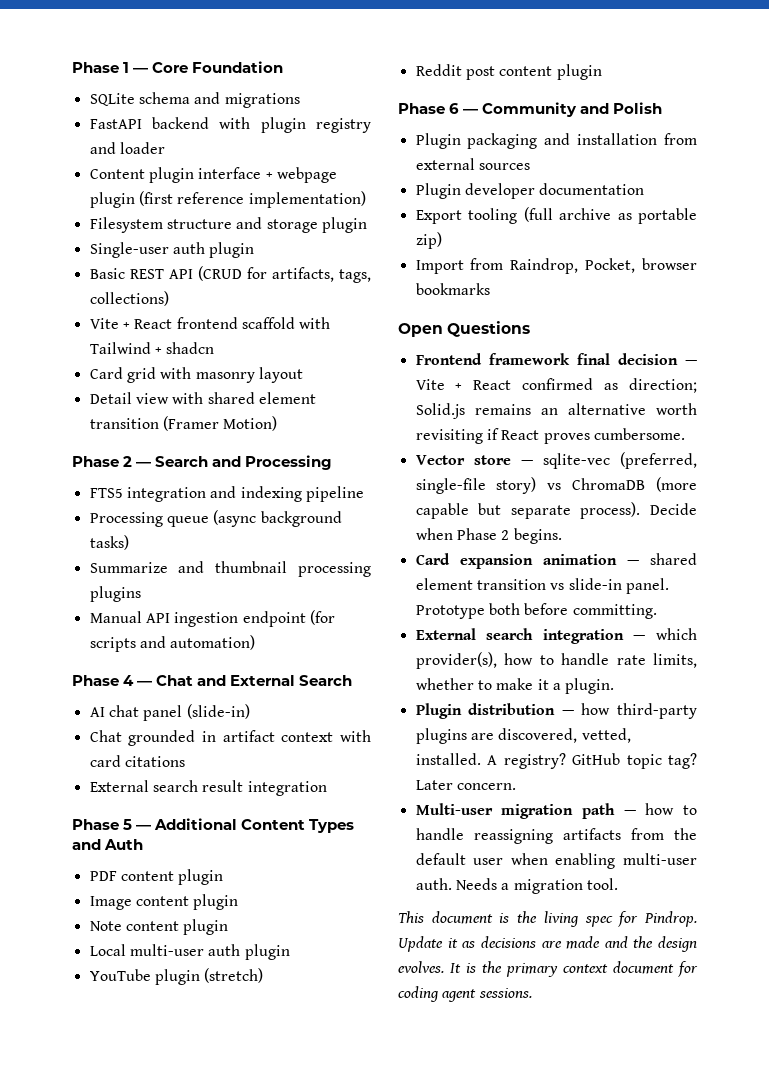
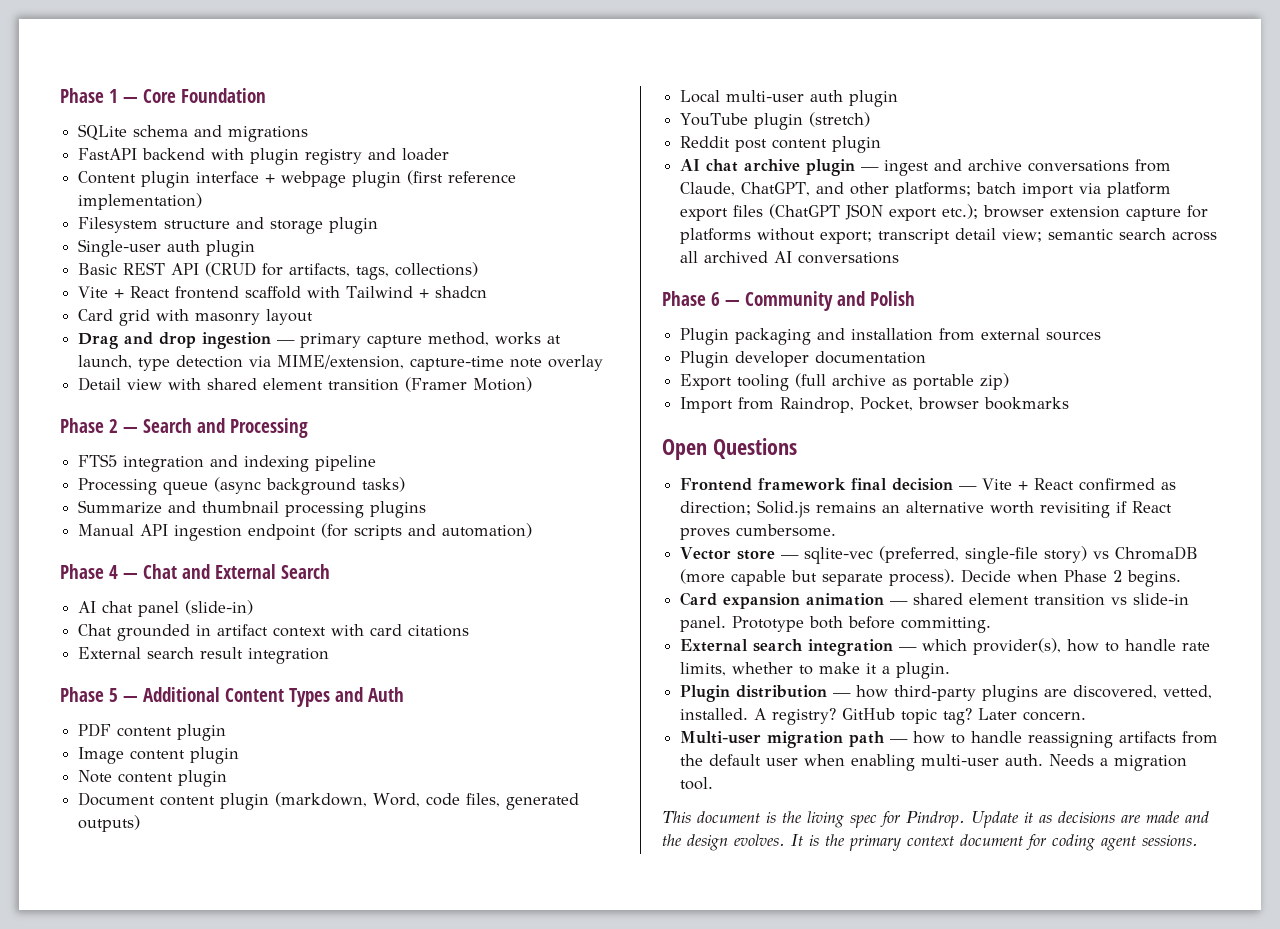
(303, 375) none -> [78,332,562,349] [78,355,604,371] // Drag and drop ingestion — primary capture method, works at launch, type detection via MIME/extension, capture-time note overlay
(229, 927) none -> [78,792,580,810] [78,815,141,832] // Document content plugin (markdown, Word, code files, generated outputs)
(602, 72) none -> [680,159,1172,176] [680,182,1172,198] [680,204,1209,221] [680,228,1218,244] [680,251,900,264] // AI chat archive plugin — ingest and archive conversations from Claude, ChatGPT, and other platforms; batch import via platform export files (ChatGPT JSON export etc.); browser extension capture for platforms without export; transcript detail view; semantic search across all archived AI conversations

